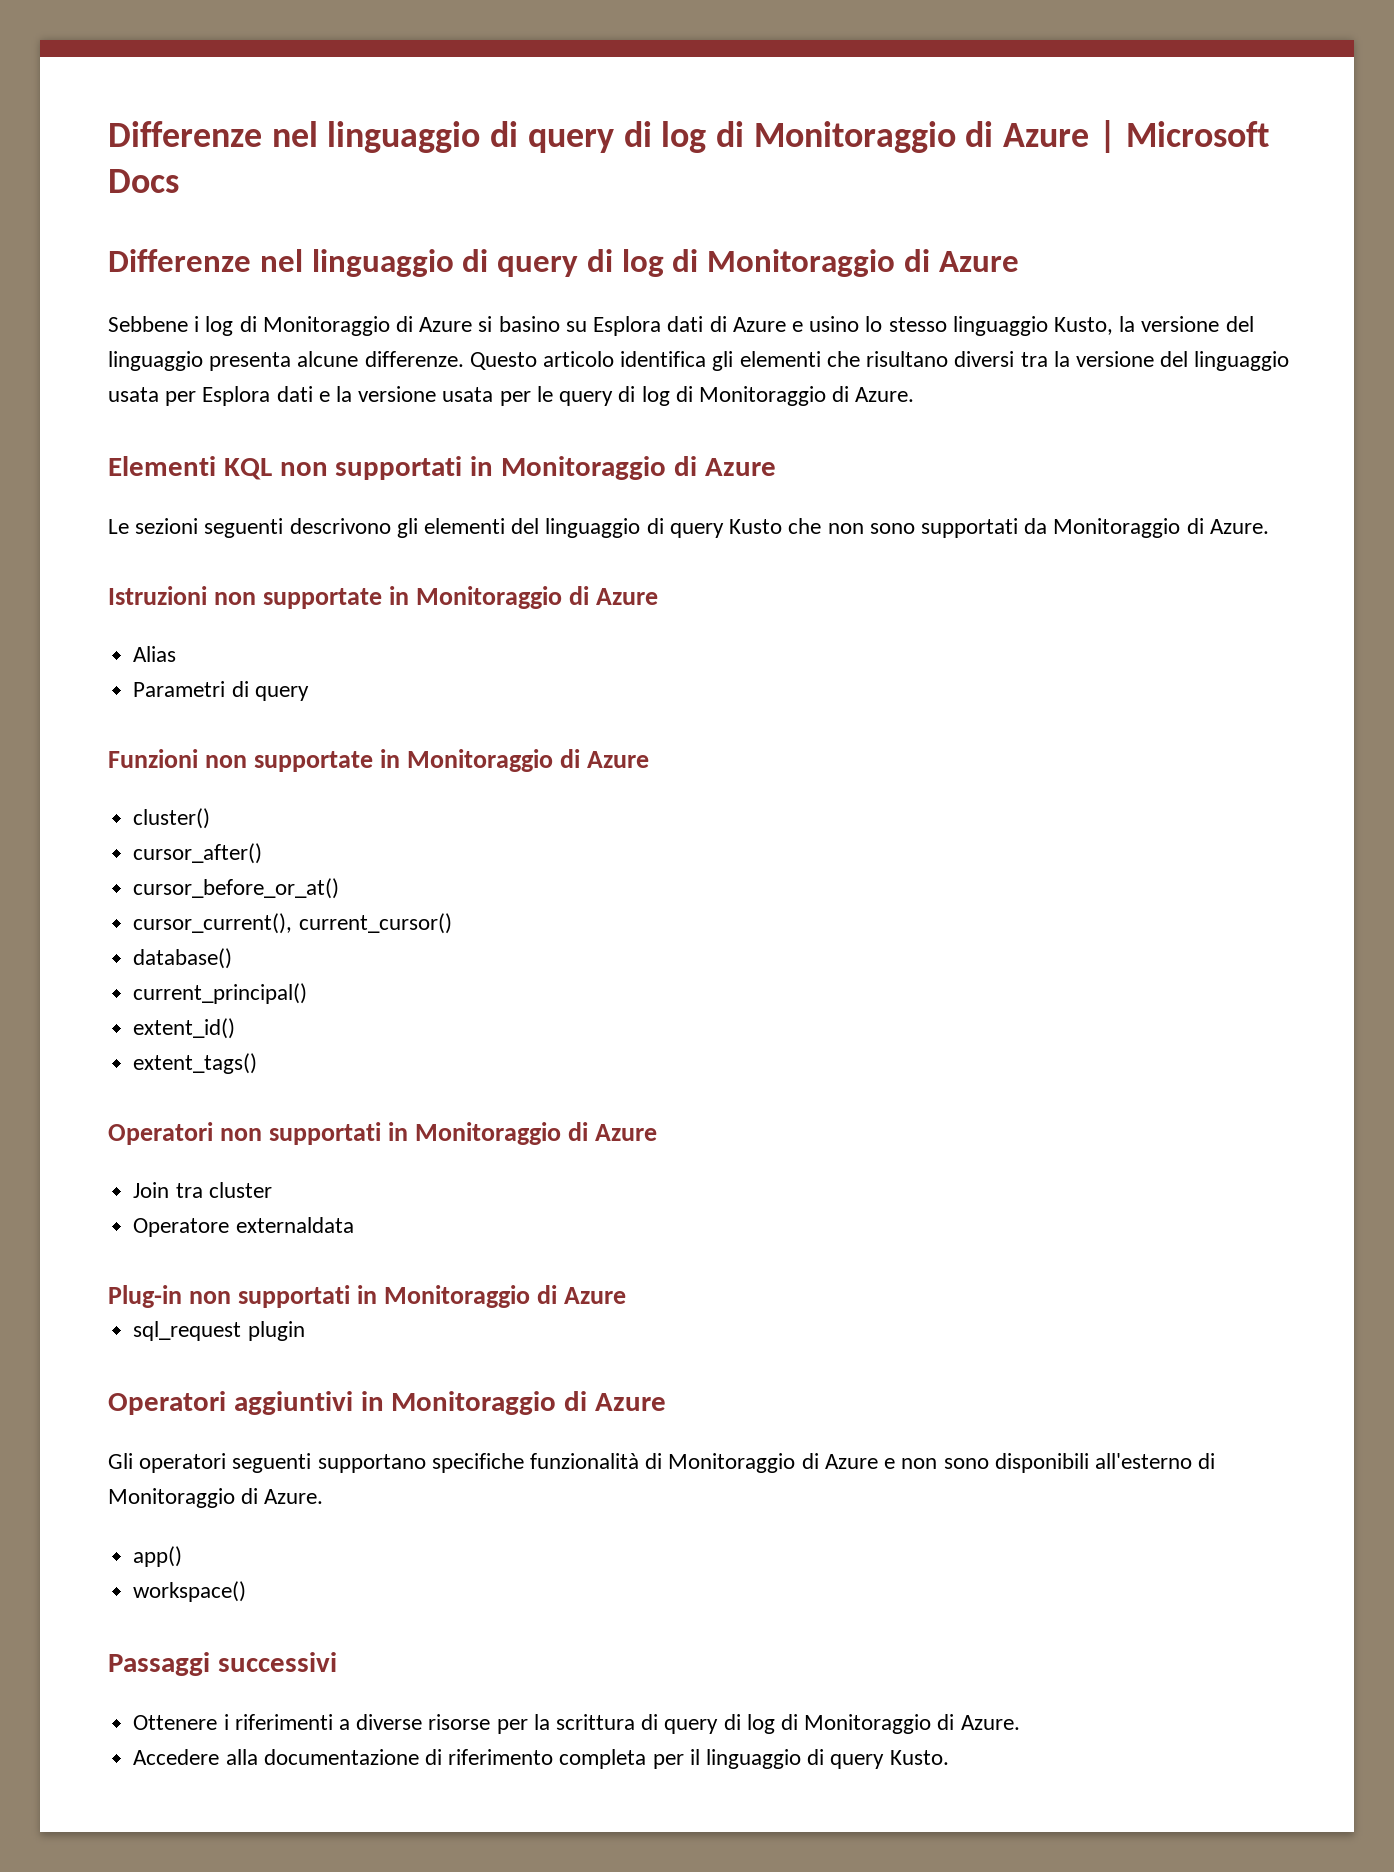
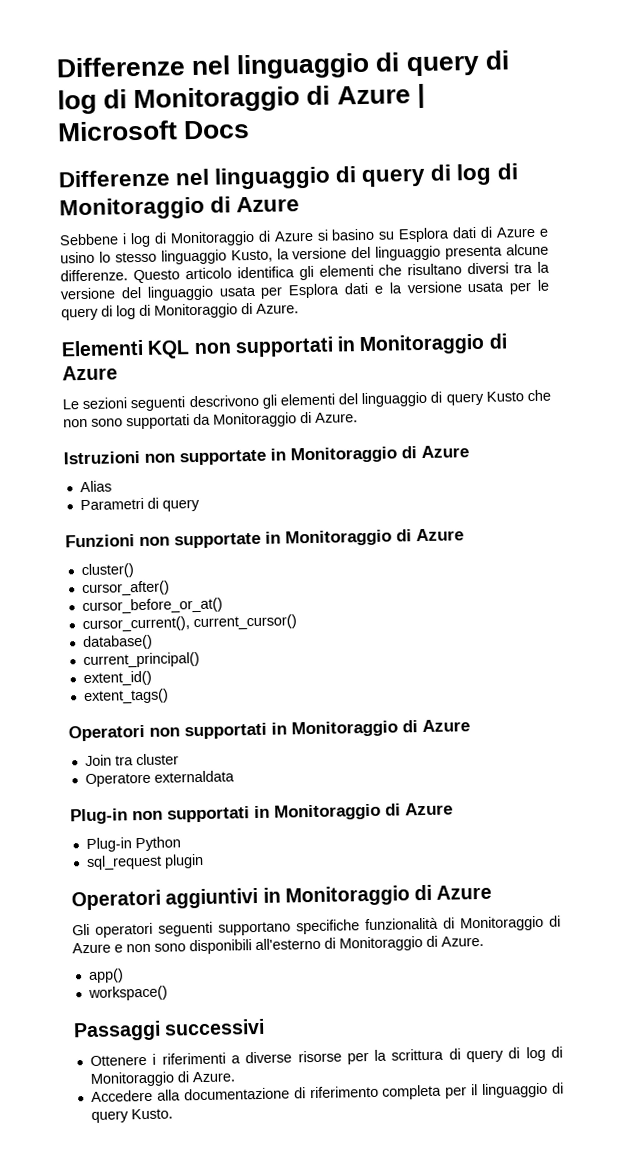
(627, 1295) none -> [85,836,181,853] // Plug-in Python

